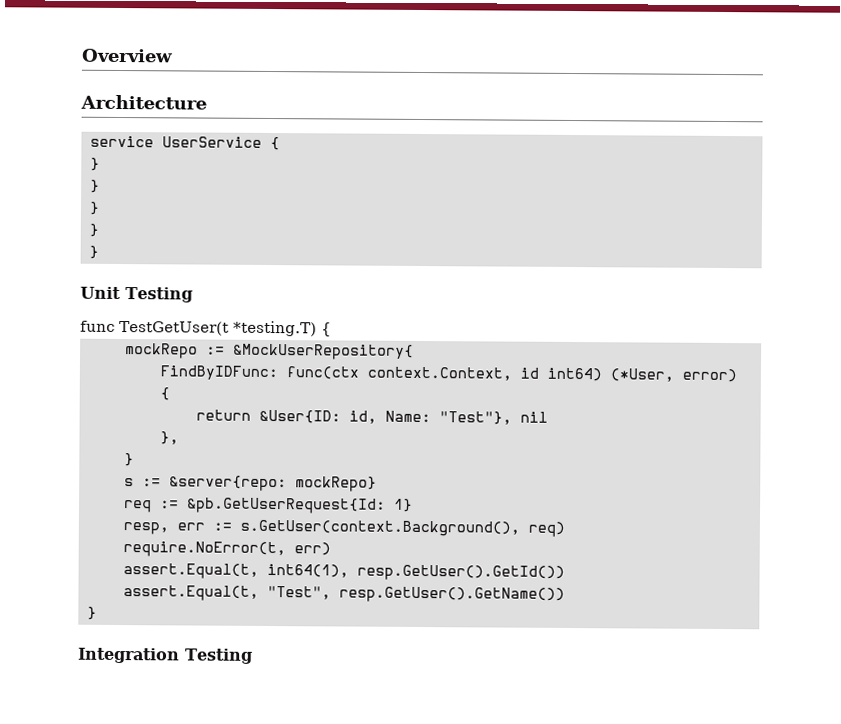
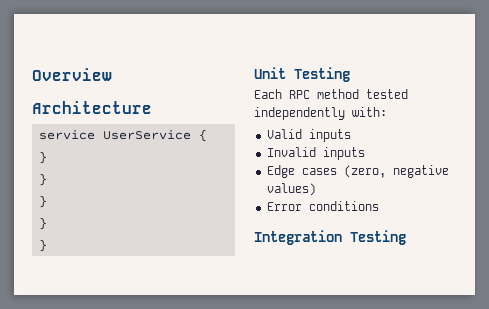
[80,320,332,337] [125,343,414,360] [160,365,737,383] [160,387,170,401] [196,409,548,425] [160,431,179,445] [124,453,134,467] [124,475,377,492] [123,497,413,514] [123,519,565,537] [123,541,331,558] [123,563,565,581] [123,585,565,603] [87,606,97,620] func TestGetUser(t *testing.T) { // mockRepo := &MockUserRepository{ // FindByIDFunc: func(ctx context.Context, id int64) (*User, error) { // return &User{ID: id, Name: "Test"}, nil // }, // } // s := &server{repo: mockRepo} // req := &pb.GetUserRequest{Id: 1} // resp, err := s.GetUser(context.Background(), req) // require.NoError(t, err) // assert.Equal(t, int64(1), resp.GetUser().GetId()) // assert.Equal(t, "Test", resp.GetUser().GetName()) // } -> [254,89,408,99] [254,107,387,120] [266,129,351,142] [266,147,365,160] [266,165,449,178] [266,183,316,196] [266,201,379,211] Each RPC method tested independently with: // Valid inputs // Invalid inputs // Edge cases (zero, negative values) // Error conditions

